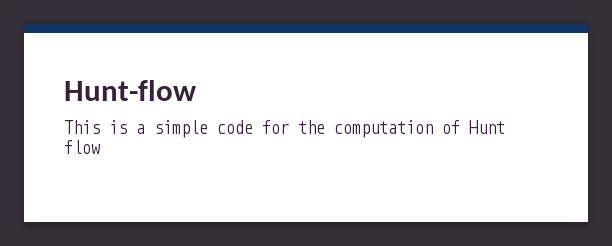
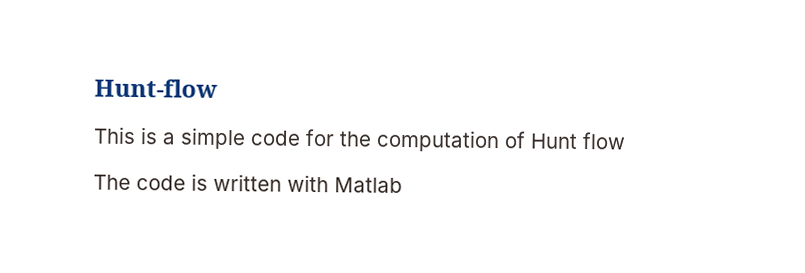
(100, 147) none -> [93,173,403,194] // The code is written with Matlab

